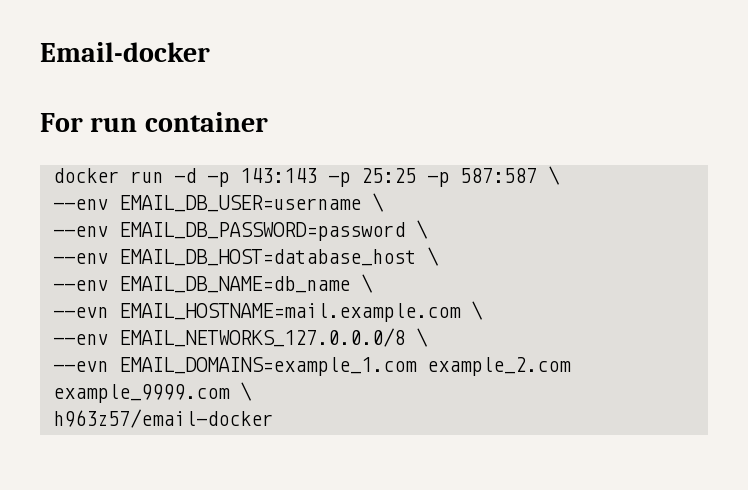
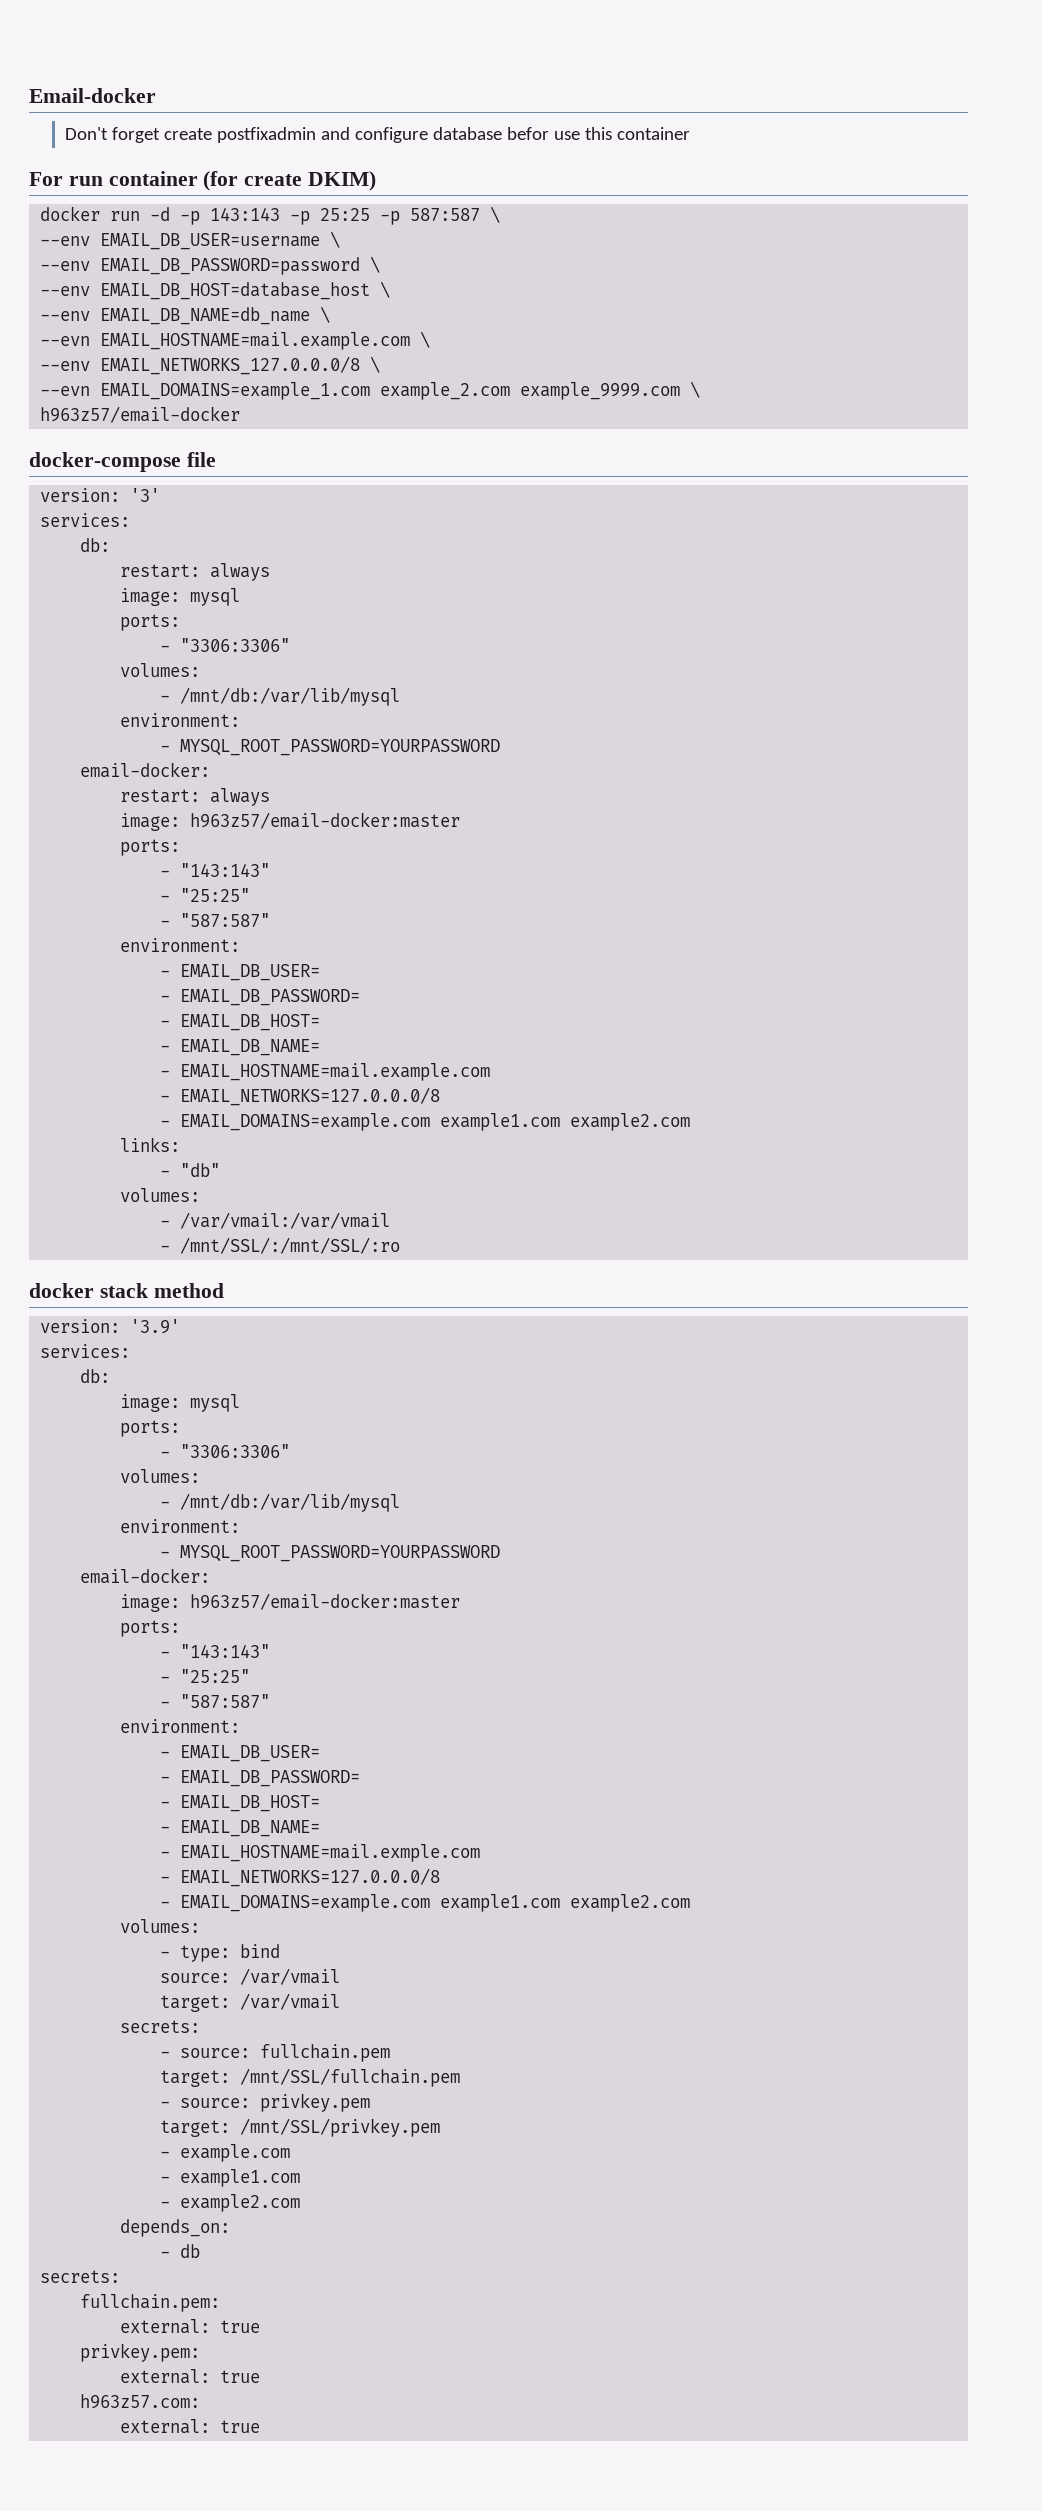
(210, 52) none -> [64,127,690,143] // Don't forget create postfixadmin and configure database befor use this container
(268, 122) none -> [203,171,377,191] (for create DKIM)
(274, 418) none -> [29,452,216,472] [40,488,161,502] [40,513,131,527] [80,538,111,552] [120,563,271,581] [120,588,241,606] [120,614,181,631] [160,638,291,652] [120,663,201,677] [160,687,401,706] [120,713,241,727] [160,739,501,756] [80,762,211,778] [120,788,271,806] [120,812,461,831] [120,839,181,856] [160,863,271,877] [160,888,251,902] [160,913,271,927] [120,938,241,952] [160,964,321,981] [160,989,361,1006] [160,1014,321,1031] [160,1039,321,1056] [160,1063,491,1081] [160,1087,441,1106] [160,1113,691,1131] [120,1137,181,1152] [160,1163,221,1177] [120,1188,201,1202] [160,1212,391,1229] [160,1237,401,1254] [29,1283,224,1298] [40,1319,181,1334] [40,1344,131,1358] [80,1369,111,1383] [120,1394,241,1412] [120,1420,181,1437] [160,1444,291,1458] [120,1469,201,1483] [160,1493,401,1512] [120,1519,241,1533] [160,1545,501,1562] [80,1568,211,1584] [120,1593,461,1612] [120,1620,181,1637] [160,1644,271,1658] [160,1669,251,1683] [160,1694,271,1708] [120,1719,241,1733] [160,1745,321,1762] [160,1770,361,1787] [160,1795,321,1812] [160,1820,321,1837] [160,1844,481,1862] [160,1868,441,1887] [160,1894,691,1912] [120,1919,201,1933] [160,1944,281,1962] [160,1968,341,1985] [160,1993,341,2012] [120,2020,201,2033] [160,2044,391,2062] [160,2068,461,2087] [160,2093,371,2112] [160,2118,441,2137] [160,2144,291,2162] [160,2169,301,2187] [160,2194,301,2212] [120,2219,231,2237] [160,2244,201,2258] [40,2270,121,2283] [80,2294,221,2312] [120,2319,261,2334] [80,2343,201,2362] [120,2369,261,2384] [80,2394,201,2409] [120,2419,261,2434] // docker-compose file // version: '3' // services: // db: // restart: always // image: mysql // ports: // - "3306:3306" // volumes: // - /mnt/db:/var/lib/mysql // environment: // - MYSQL_ROOT_PASSWORD=YOURPASSWORD // email-docker: // restart: always // image: h963z57/email-docker:master // ports: // - "143:143" // - "25:25" // - "587:587" // environment: // - EMAIL_DB_USER= // - EMAIL_DB_PASSWORD= // - EMAIL_DB_HOST= // - EMAIL_DB_NAME= // - EMAIL_HOSTNAME=mail.example.com // - EMAIL_NETWORKS=127.0.0.0/8 // - EMAIL_DOMAINS=example.com example1.com example2.com // links: // - "db" // volumes: // - /var/vmail:/var/vmail // - /mnt/SSL/:/mnt/SSL/:ro // docker stack method // version: '3.9' // services: // db: // image: mysql // ports: // - "3306:3306" // volumes: // - /mnt/db:/var/lib/mysql // environment: // - MYSQL_ROOT_PASSWORD=YOURPASSWORD // email-docker: // image: h963z57/email-docker:master // ports: // - "143:143" // - "25:25" // - "587:587" // environment: // - EMAIL_DB_USER= // - EMAIL_DB_PASSWORD= // - EMAIL_DB_HOST= // - EMAIL_DB_NAME= // - EMAIL_HOSTNAME=mail.exmple.com // - EMAIL_NETWORKS=127.0.0.0/8 // - EMAIL_DOMAINS=example.com example1.com example2.com // volumes: // - type: bind // source: /var/vmail // target: /var/vmail // secrets: // - source: fullchain.pem // target: /mnt/SSL/fullchain.pem // - source: privkey.pem // target: /mnt/SSL/privkey.pem // - example.com // - example1.com // - example2.com // depends_on: // - db // secrets: // fullchain.pem: // external: true // privkey.pem: // external: true // h963z57.com: // external: true

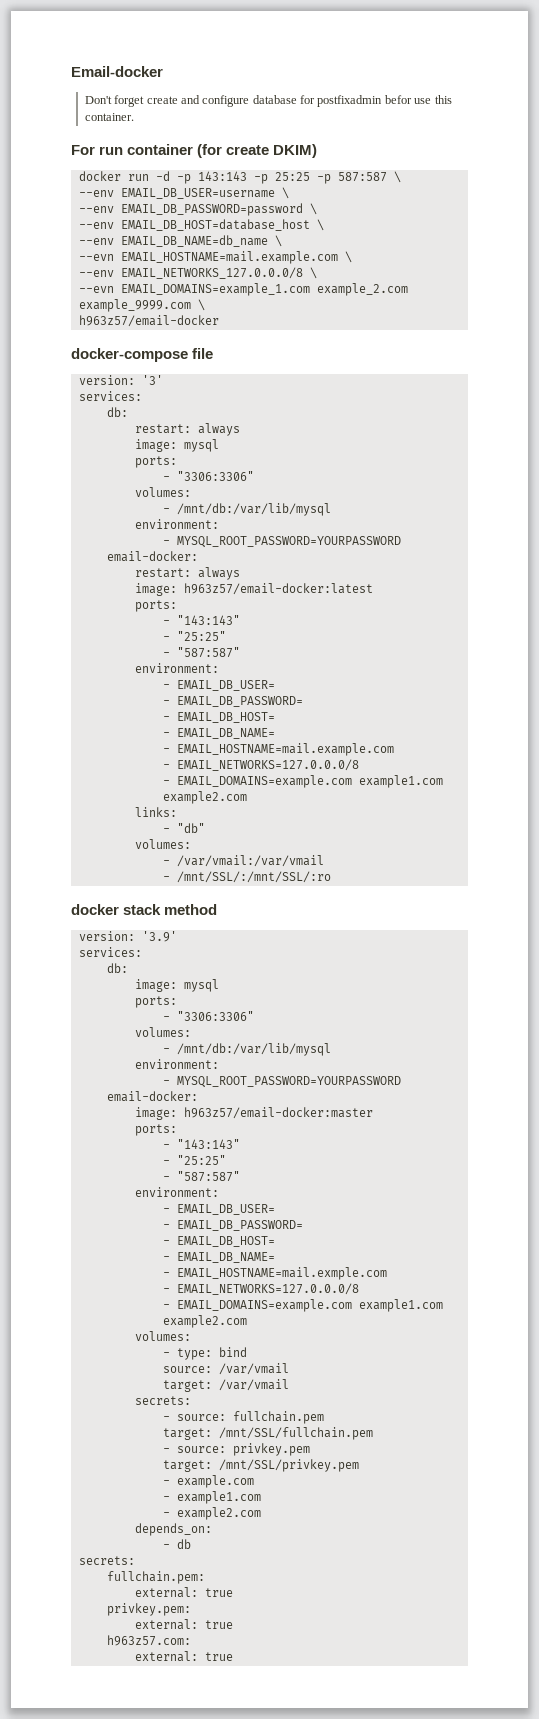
[216,127,316,143] postfixadmin -> (178, 100) none
(502, 133) none -> [300,95,383,107] for postfixadmin
[616,127,690,140] container -> [84,113,134,121] container.
[190,812,461,829] h963z57/email-docker:master -> [183,583,373,595] h963z57/email-docker:latest

